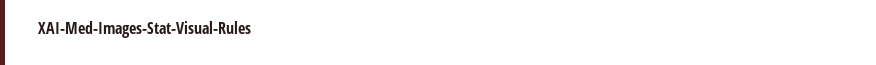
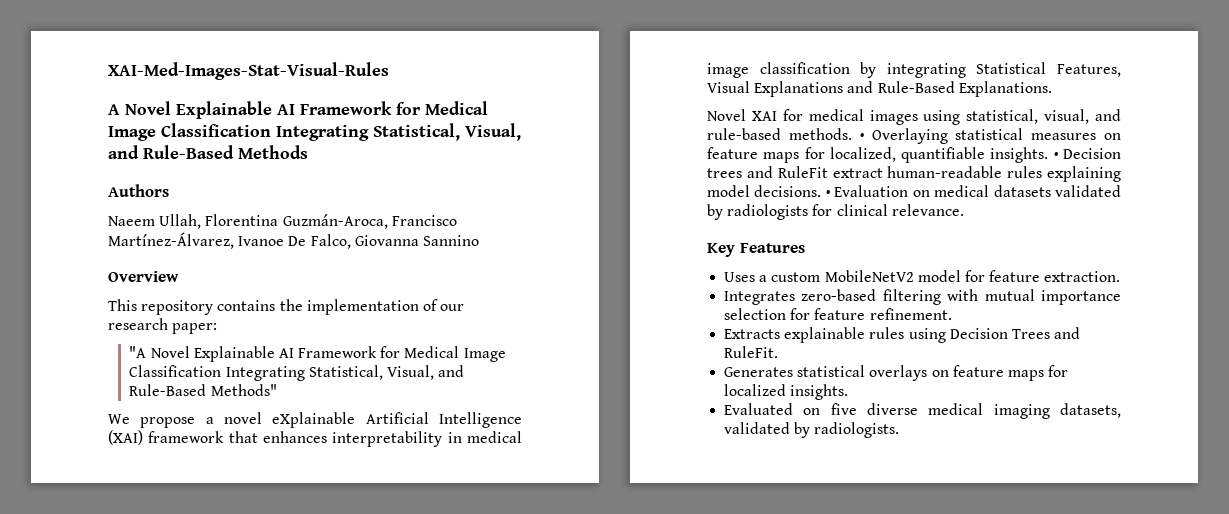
(251, 29) none -> [108,101,488,119] [108,123,521,141] [108,145,308,159] [108,184,169,197] [108,214,457,229] [108,232,479,249] [108,271,179,282] [108,299,465,315] [108,318,218,334] [129,346,506,362] [129,365,465,381] [129,384,277,396] [108,412,522,428] [108,430,522,447] [707,62,1121,78] [707,81,1052,97] [707,109,1121,125] [707,128,1121,144] [707,147,1121,163] [707,166,1121,182] [707,185,1121,197] [707,204,964,220] [707,243,805,257] [724,270,1121,282] [724,289,1121,305] [724,308,952,320] [724,327,1081,343] [724,346,779,358] [724,365,1069,381] [724,384,849,400] [724,403,1121,419] [724,422,900,438] // A Novel Explainable AI Framework for Medical Image Classification Integrating Statistical, Visual, and Rule-Based Methods // Authors // Naeem Ullah, Florentina Guzmán-Aroca, Francisco Martínez-Álvarez, Ivanoe De Falco, Giovanna Sannino // Overview // This repository contains the implementation of our research paper: // "A Novel Explainable AI Framework for Medical Image Classification Integrating Statistical, Visual, and Rule-Based Methods" // We propose a novel eXplainable Artificial Intelligence (XAI) framework that enhances interpretability in medical image classification by integrating Statistical Features, Visual Explanations and Rule-Based Explanations. // Novel XAI for medical images using statistical, visual, and rule-based methods. • Overlaying statistical measures on feature maps for localized, quantifiable insights. • Decision trees and RuleFit extract human-readable rules explaining model decisions. • Evaluation on medical datasets validated by radiologists for clinical relevance. // Key Features // Uses a custom MobileNetV2 model for feature extraction. // Integrates zero-based filtering with mutual importance selection for feature refinement. // Extracts explainable rules using Decision Trees and RuleFit. // Generates statistical overlays on feature maps for localized insights. // Evaluated on five diverse medical imaging datasets, validated by radiologists.

